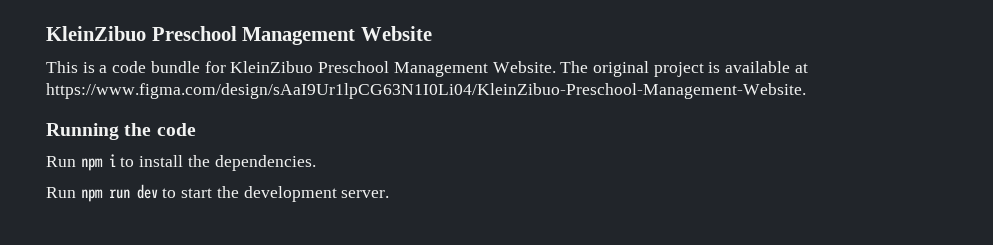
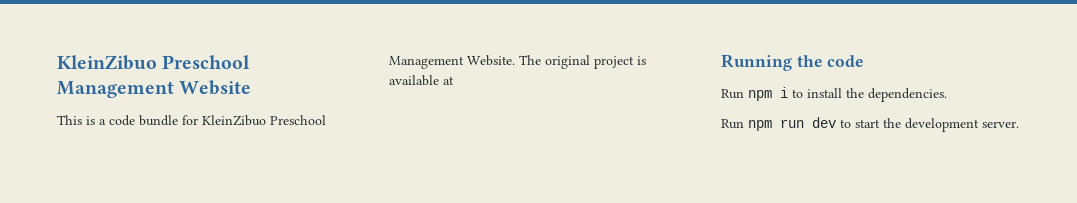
[46,83,806,99] https://www.figma.com/design/sAaI9Ur1lpCG63N1I0Li04/KleinZibuo-Preschool-Management-Website. -> (454, 80) none

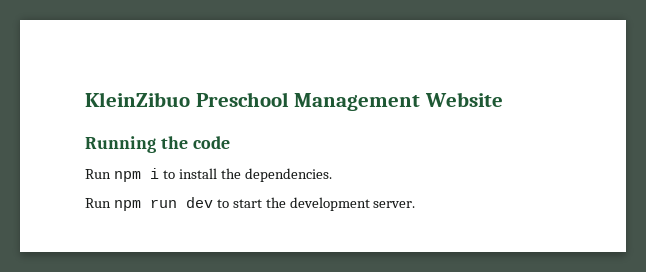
[57,115,326,126] [389,55,646,69] [389,75,454,86] // This is a code bundle for KleinZibuo Preschool Management Website. The original project is available at -> (503, 99) none

